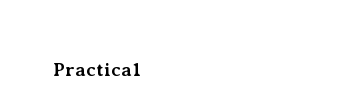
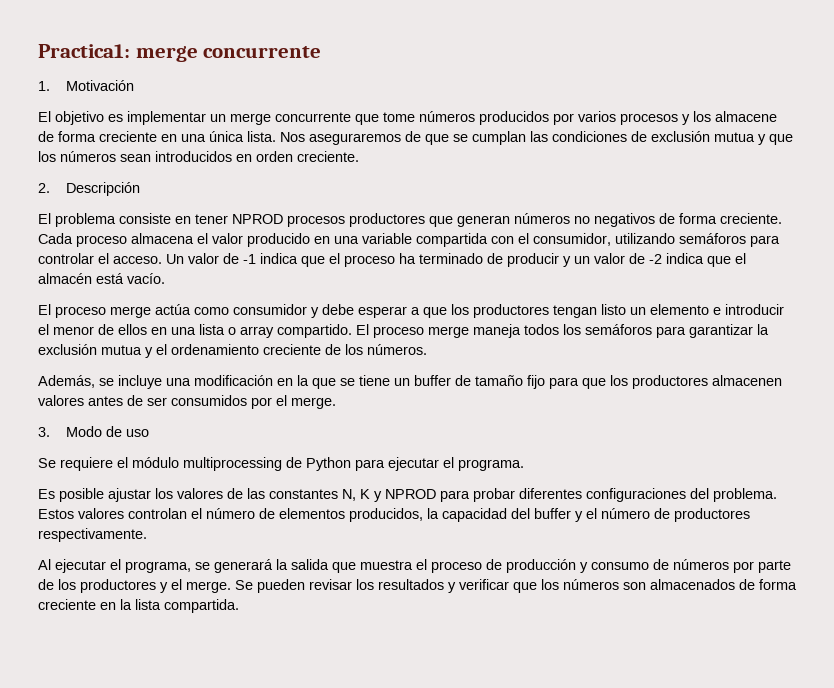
[53,63,141,76] Practica1 -> [38,44,322,62] [38,80,134,91] [38,111,777,125] [38,131,793,145] [38,151,359,162] [38,182,140,196] [38,213,782,227] [38,233,780,247] [38,253,746,267] [38,273,165,284] [38,304,784,318] [38,324,769,338] [38,344,427,358] [38,375,782,389] [38,395,336,409] [38,426,149,437] [38,457,524,471] [38,488,777,502] [38,508,750,522] [38,528,147,542] [38,559,791,573] [38,579,797,593] [38,599,239,613] Practica1: merge concurrente // 1. Motivación // El objetivo es implementar un merge concurrente que tome números producidos por varios procesos y los almacene de forma creciente en una única lista. Nos aseguraremos de que se cumplan las condiciones de exclusión mutua y que los números sean introducidos en orden creciente. // 2. Descripción // El problema consiste en tener NPROD procesos productores que generan números no negativos de forma creciente. Cada proceso almacena el valor producido en una variable compartida con el consumidor, utilizando semáforos para controlar el acceso. Un valor de -1 indica que el proceso ha terminado de producir y un valor de -2 indica que el almacén está vacío. // El proceso merge actúa como consumidor y debe esperar a que los productores tengan listo un elemento e introducir el menor de ellos en una lista o array compartido. El proceso merge maneja todos los semáforos para garantizar la exclusión mutua y el ordenamiento creciente de los números. // Además, se incluye una modificación en la que se tiene un buffer de tamaño fijo para que los productores almacenen valores antes de ser consumidos por el merge. // 3. Modo de uso // Se requiere el módulo multiprocessing de Python para ejecutar el programa. // Es posible ajustar los valores de las constantes N, K y NPROD para probar diferentes configuraciones del problema. Estos valores controlan el número de elementos producidos, la capacidad del buffer y el número de productores respectivamente. // Al ejecutar el programa, se generará la salida que muestra el proceso de producción y consumo de números por parte de los productores y el merge. Se pueden revisar los resultados y verificar que los números son almacenados de forma creciente en la lista compartida.

